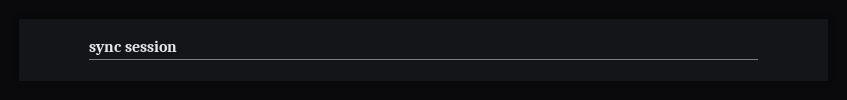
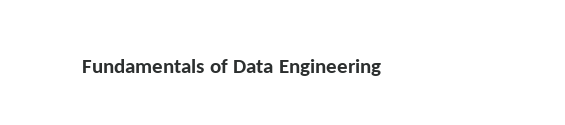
[89,40,178,55] sync session -> [82,59,382,76] Fundamentals of Data Engineering

